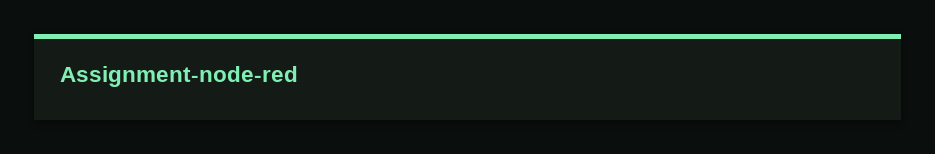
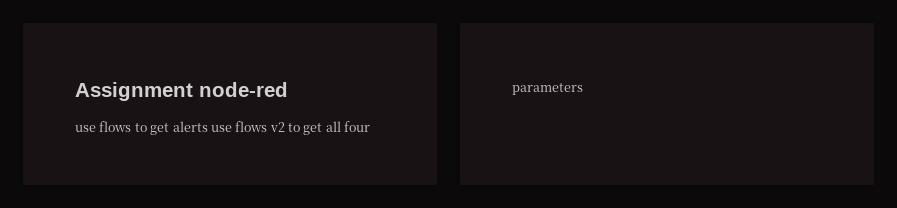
[60,66,298,87] Assignment-node-red -> [75,82,288,101] [75,121,371,135] [512,83,583,95] Assignment node-red // use flows to get alerts use flows v2 to get all four parameters

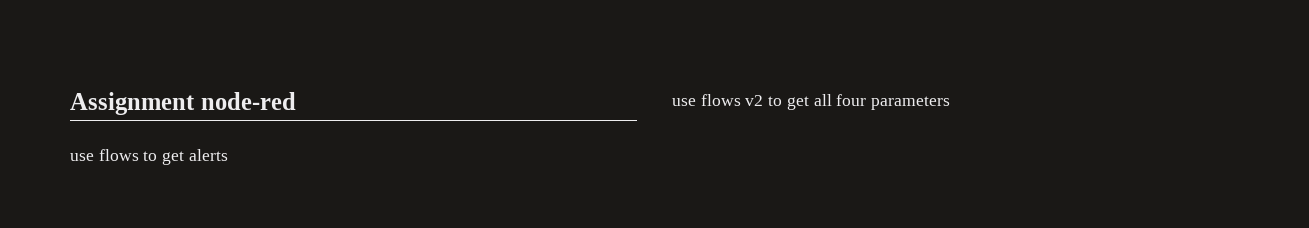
(208, 126) none -> (228, 155) //

